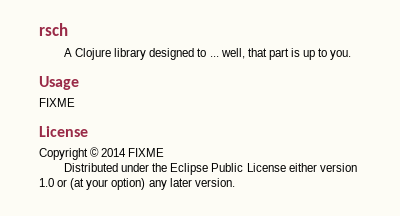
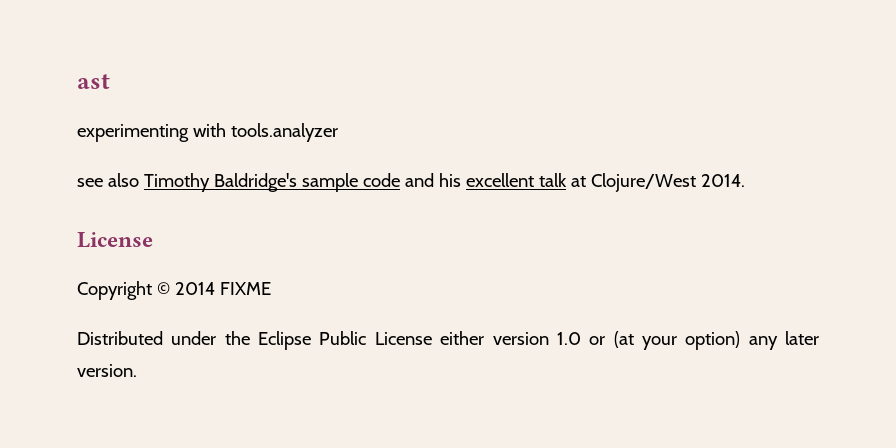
[39,23,68,36] [64,48,352,60] [39,76,79,90] [39,98,75,107] rsch // A Clojure library designed to ... well, that part is up to you. // Usage // FIXME -> [77,74,110,89] [77,123,338,142] [77,173,745,192] ast // experimenting with tools.analyzer // see also Timothy Baldridge's sample code and his excellent talk at Clojure/West 2014.

